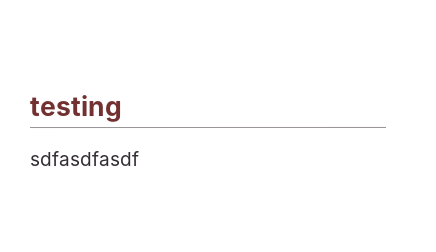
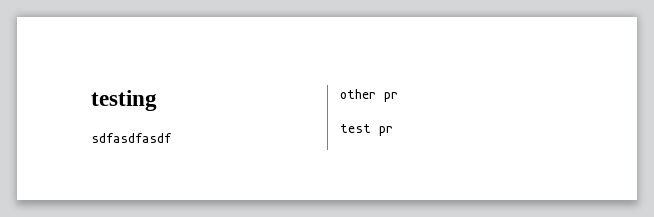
(140, 159) none -> [340,89,398,102] [340,124,393,136] // other pr // test pr

